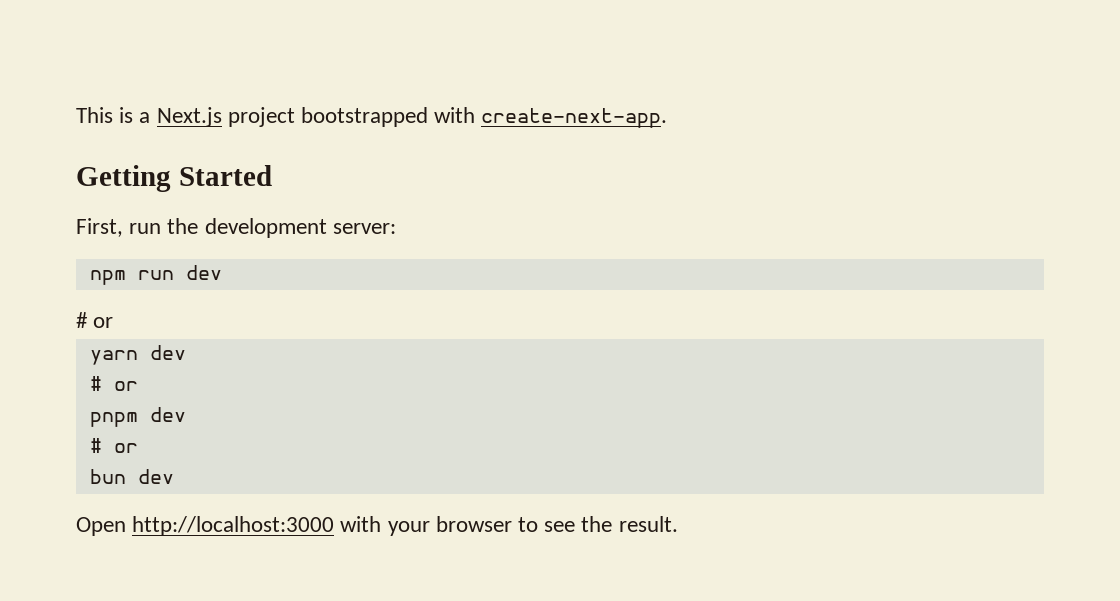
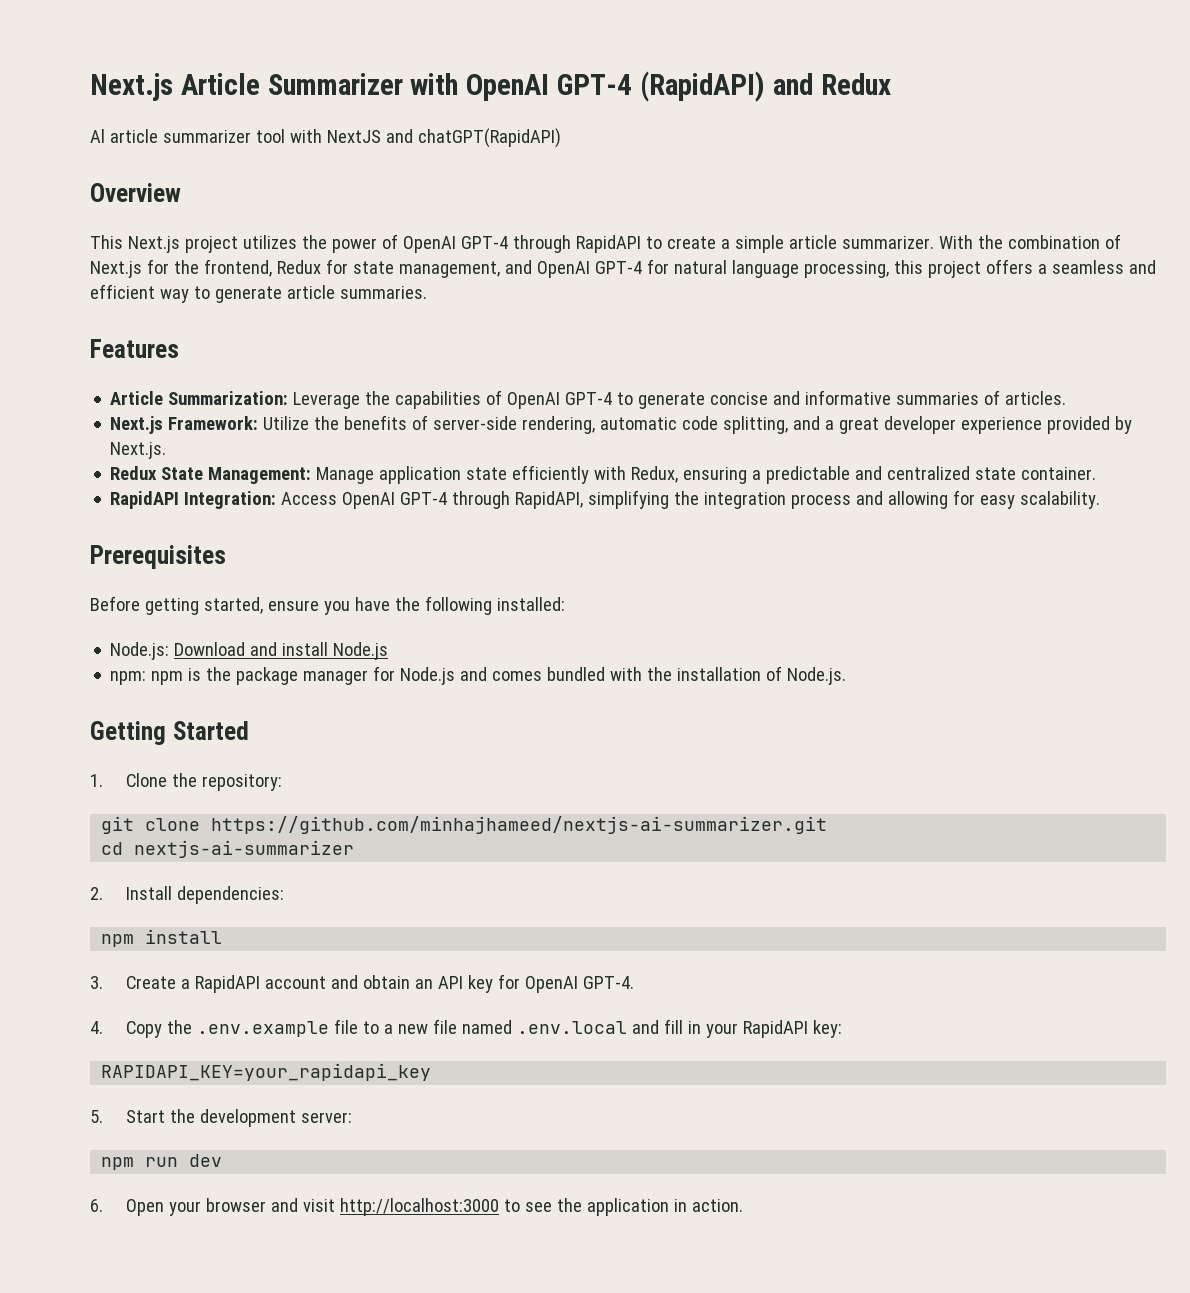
[76,107,668,128] [76,165,272,192] [76,218,162,237] This is a Next.js project bootstrapped with create-next-app. // Getting Started // First, run -> [90,71,891,102] [90,128,561,148] [90,183,181,202] [90,234,1121,253] [90,259,1156,278] [90,284,427,303] [90,339,179,358] [110,390,1067,409] [110,415,1133,434] [110,442,167,459] [110,465,1097,484] [110,490,1101,509] [90,545,226,569] [90,596,565,615] [110,642,389,660] [110,666,847,685] [90,721,249,745] [90,773,283,791] [101,816,828,834] [101,840,355,858] [90,886,285,904] [101,929,223,947] [90,974,635,993] [90,1019,843,1038] [101,1063,432,1081] [90,1110,166,1123] Next.js Article Summarizer with OpenAI GPT-4 (RapidAPI) and Redux // Al article summarizer tool with NextJS and chatGPT(RapidAPI) // Overview // This Next.js project utilizes the power of OpenAI GPT-4 through RapidAPI to create a simple article summarizer. With the combination of Next.js for the frontend, Redux for state management, and OpenAI GPT-4 for natural language processing, this project offers a seamless and efficient way to generate article summaries. // Features // Article Summarization: Leverage the capabilities of OpenAI GPT-4 to generate concise and informative summaries of articles. // Next.js Framework: Utilize the benefits of server-side rendering, automatic code splitting, and a great developer experience provided by Next.js. // Redux State Management: Manage application state efficiently with Redux, ensuring a predictable and centralized state container. // RapidAPI Integration: Access OpenAI GPT-4 through RapidAPI, simplifying the integration process and allowing for easy scalability. // Prerequisites // Before getting started, ensure you have the following installed: // Node.js: Download and install Node.js // npm: npm is the package manager for Node.js and comes bundled with the installation of Node.js. // Getting Started // 1. Clone the repository: // git clone https://github.com/minhajhameed/nextjs-ai-summarizer.git // cd nextjs-ai-summarizer // 2. Install dependencies: // npm install // 3. Create a RapidAPI account and obtain an API key for OpenAI GPT-4. // 4. Copy the .env.example file to a new file named .env.local and fill in your RapidAPI key: // RAPIDAPI_KEY=your_rapidapi_key // 5. Start
[76,312,114,328] [89,345,186,365] [89,376,138,391] [89,407,186,427] [89,438,138,453] [89,469,174,484] [76,516,678,536] # or // yarn dev // # or // pnpm dev // # or // bun dev // Open http://localhost:3000 with your browser to see the result. -> [90,1198,744,1216] 6. Open your browser and visit http://localhost:3000 to see the application in action.

